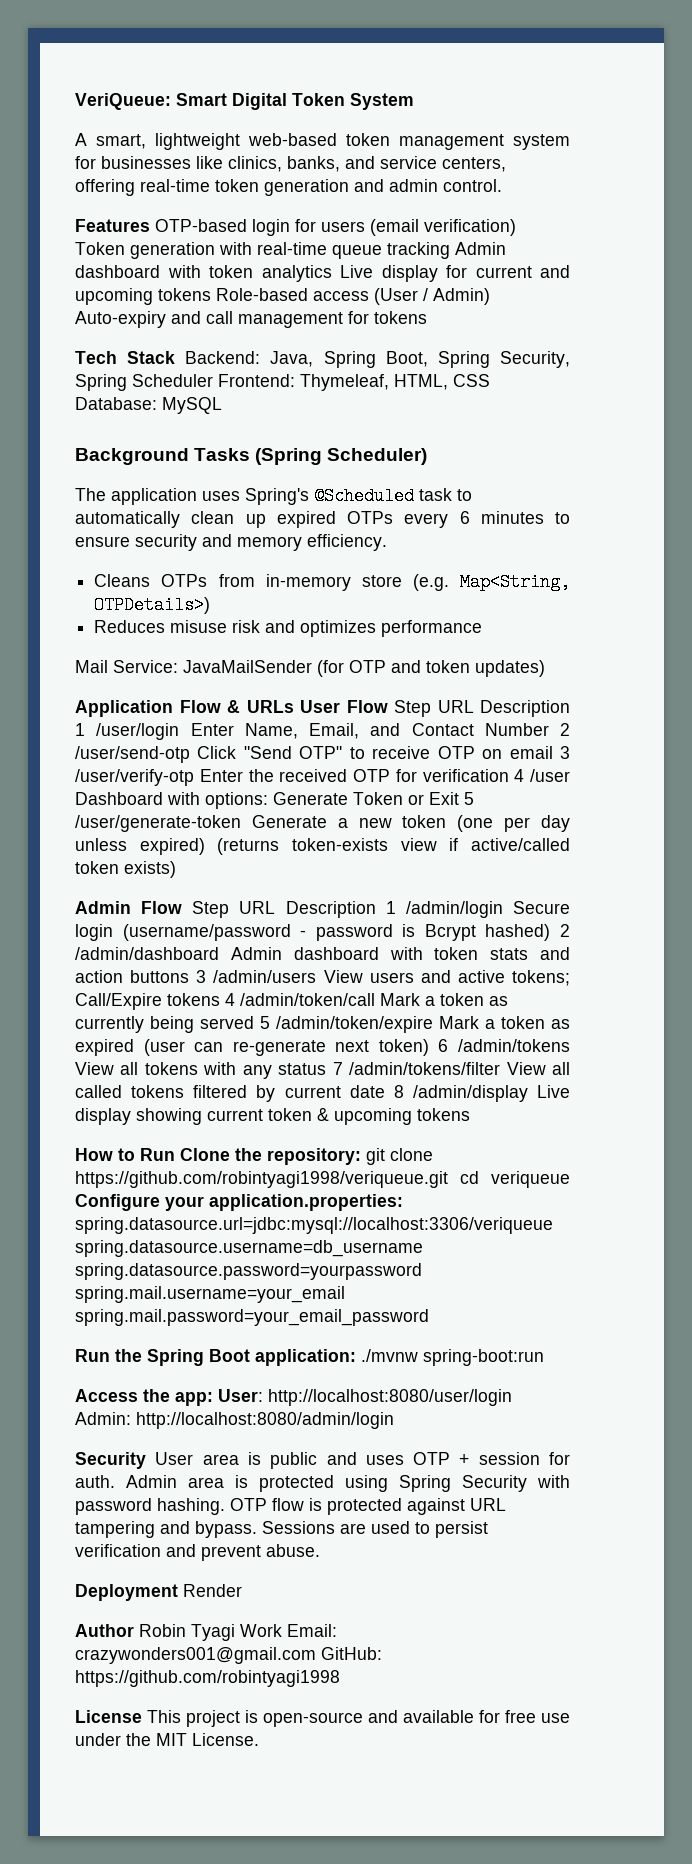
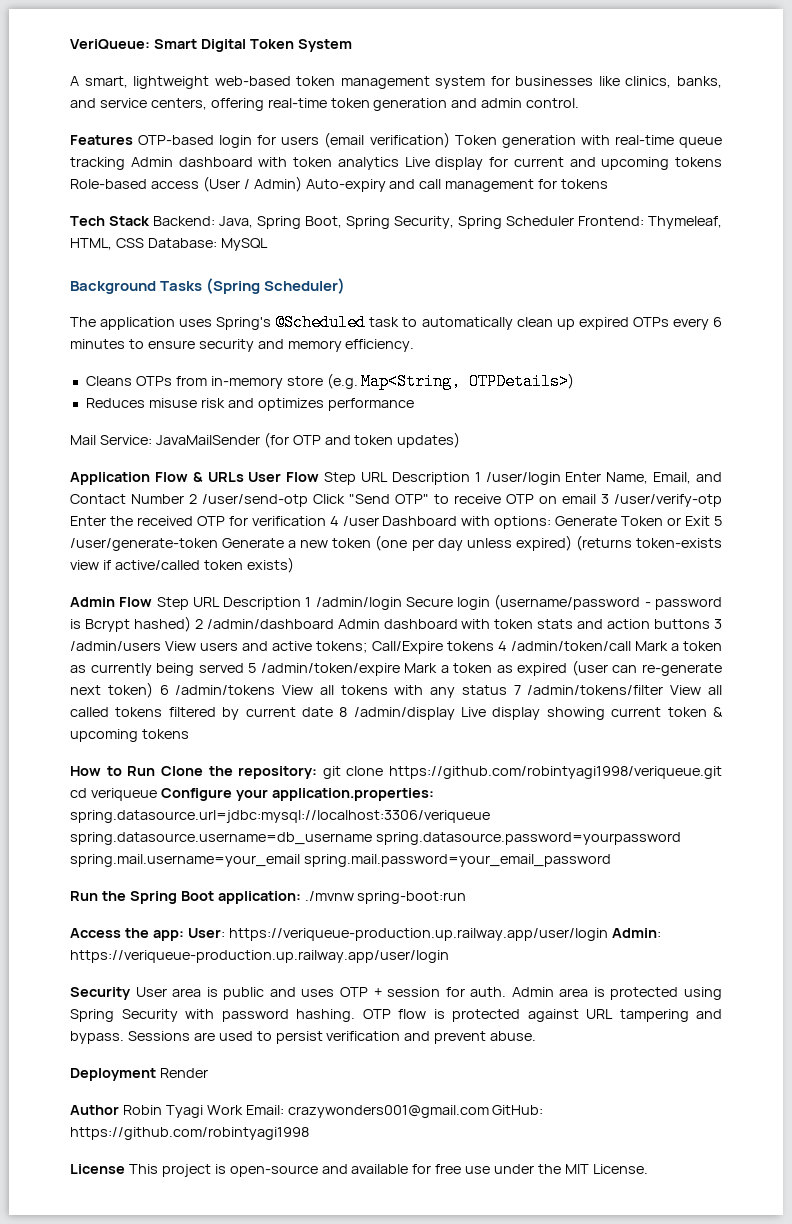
[268,1389,512,1406] [75,1412,394,1429] http://localhost:8080/user/login Admin: http://localhost:8080/admin/login -> [228,928,661,941] [70,950,449,963] https://veriqueue-production.up.railway.app/user/login Admin: https://veriqueue-production.up.railway.app/user/login

